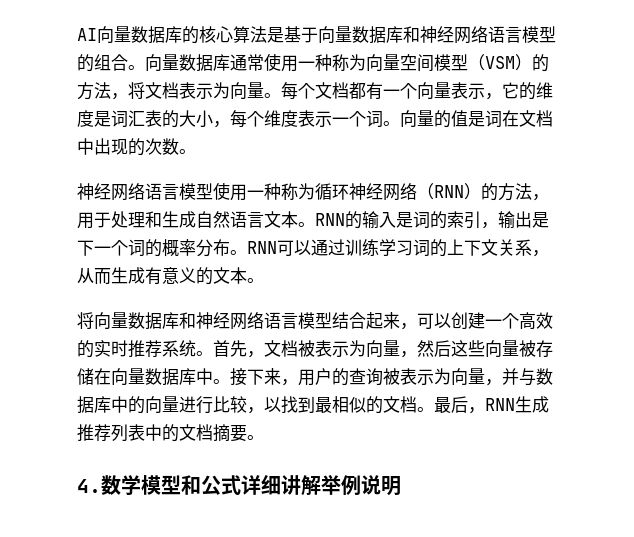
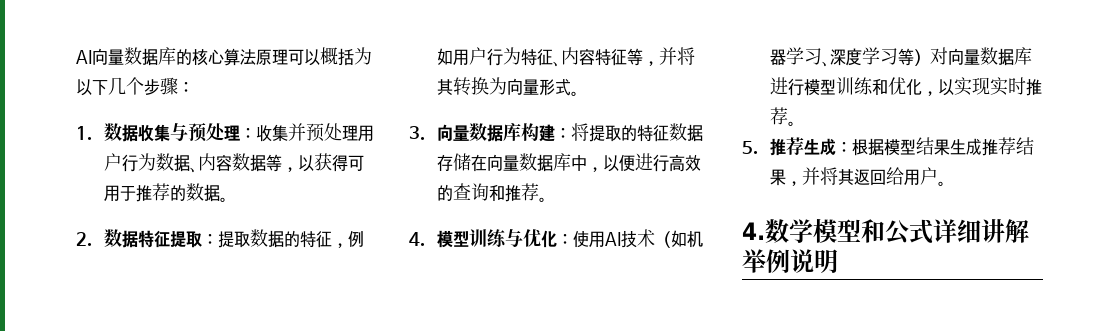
[267,26,556,44] [77,53,549,72] [77,82,553,100] [77,110,553,128] [77,138,196,156] [77,182,549,201] [77,211,549,229] [77,239,549,257] [77,267,264,285] [77,312,553,330] [77,340,536,358] 是基于向量数据库和神经网络语言模型的组合。向量数据库通常使用一种称为向量空间模型（VSM）的方法，将文档表示为向量。每个文档都有一个向量表示，它的维度是词汇表的大小，每个维度表示一个词。向量的值是词在文档中出现的次数。 // 神经网络语言模型使用一种称为循环神经网络（RNN）的方法，用于处理和生成自然语言文本。RNN的输入是词的索引，输出是下一个词的概率分布。RNN可以通过训练学习词的上下文关系，从而生成有意义的文本。 // 将向量数据库和神经网络语言模型结合起来，可以创建一个高效的实时推荐系统。首先，文档被表示为向量，然后这些向量被 -> [256,47,372,66] [76,77,194,96] [76,123,374,142] [103,153,364,173] [103,183,228,202] [76,229,364,248] [436,47,695,67] [436,77,579,96] [409,122,703,142] 原理可以概括为以下几个步骤： // 1.数据收集与预处理：收集并预处理用户行为数据、内容数据等，以获得可用于推荐的数据。 // 2.数据特征提取：提取数据的特征，例如用户行为特征、内容特征等，并将其转换为向量形式。 // 3.向量数据库构建：将提取的特征数据
[213,368,553,386] [77,396,549,414] [77,424,247,442] 。接下来，用户的查询被表示为向量，并与数据库中的向量进行比较，以找到最相似的文档。最后，RNN生成推荐列表中的文档摘要 -> [586,153,701,172] [436,183,547,202] [409,229,703,248] [769,47,1032,67] [769,77,1042,96] [769,107,796,126] [742,137,1034,156] [769,167,938,186] ，以便进行高效的查询和推荐。 // 4.模型训练与优化：使用AI技术（如机器学习、深度学习等）对向量数据库进行模型训练和优化，以实现实时推荐。 // 5.推荐生成：根据模型结果生成推荐结果，并将其返回给用户

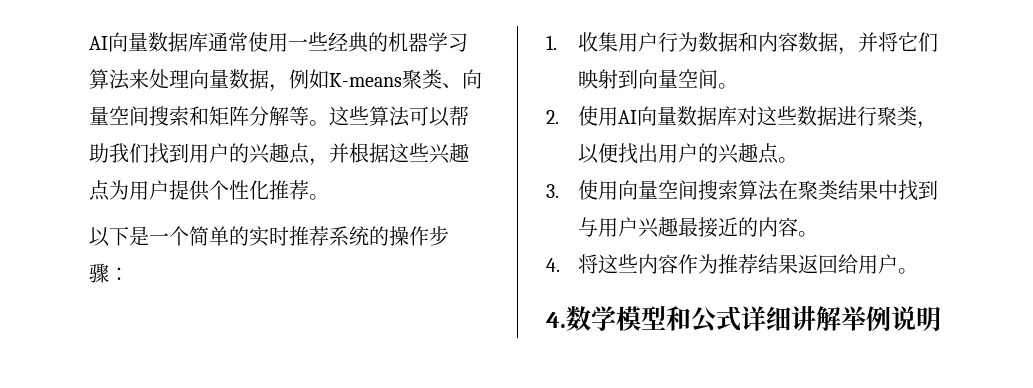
[76,47,372,66] [76,77,194,96] [76,123,358,142] AI向量数据库的核心算法原理可以概括为以下几个步骤： // 1.数据收集与预处理：收集并预处理 -> [89,32,468,53] [89,69,482,92] [89,106,469,127] [89,143,469,166] [89,180,329,201] [89,226,449,247] [89,263,129,283] [546,32,618,52] AI向量数据库通常使用一些经典的机器学习算法来处理向量数据，例如K-means聚类、向量空间搜索和矩阵分解等。这些算法可以帮助我们找到用户的兴趣点，并根据这些兴趣点为用户提供个性化推荐。 // 以下是一个简单的实时推荐系统的操作步骤： // 1.收集
[189,167,198,173] 、 -> [737,32,758,52] 和
[265,153,364,172] [103,183,228,202] [76,229,364,248] [436,47,695,67] [436,77,579,96] [409,122,703,142] [436,153,701,172] [436,183,547,202] [409,229,703,248] [769,47,1032,67] [769,77,1042,96] [769,107,796,126] [742,137,1034,156] [769,167,854,186] 等，以获得可用于推荐的数据。 // 2.数据特征提取：提取数据的特征，例如用户行为特征、内容特征等，并将其转换为向量形式。 // 3.向量数据库构建：将提取的特征数据存储在向量数据库中，以便进行高效的查询和推荐。 // 4.模型训练与优化：使用AI技术（如机器学习、深度学习等）对向量数据库进行模型训练和优化，以实现实时推荐。 // 5.推荐生成：根据模型结果生成推荐结果，并将其 -> [837,32,938,55] [577,69,738,89] [546,106,937,129] [577,143,798,164] [546,180,938,201] [577,217,818,238] [546,254,798,274] ，并将它们映射到向量空间。 // 2.使用AI向量数据库对这些数据进行聚类，以便找出用户的兴趣点。 // 3.使用向量空间搜索算法在聚类结果中找到与用户兴趣最接近的内容。 // 4.将这些内容作为推荐结果

